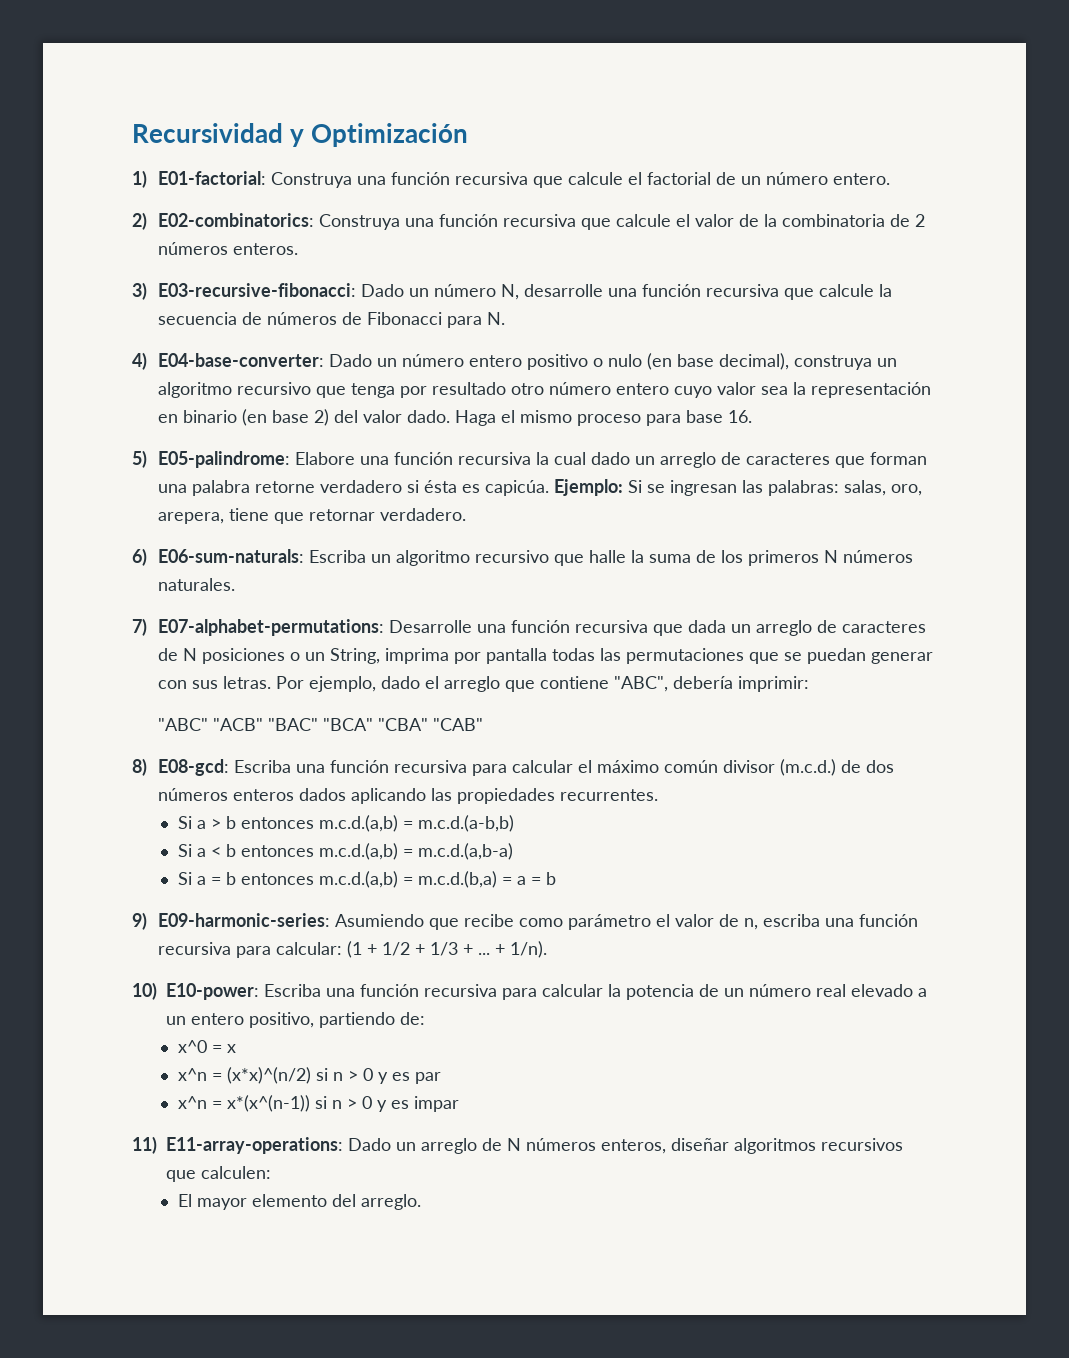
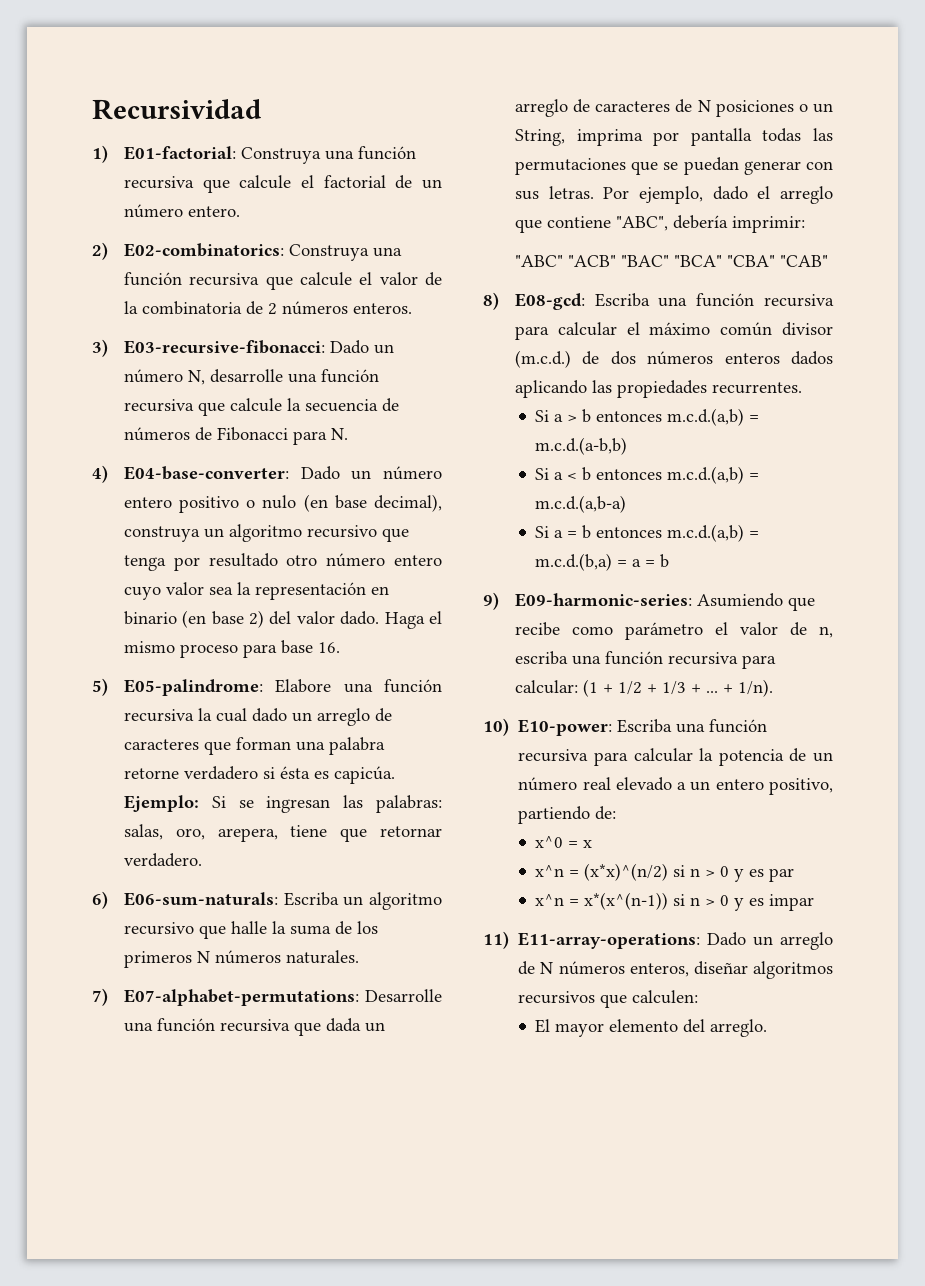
[289,123,468,147] y Optimización -> (261, 109) none

